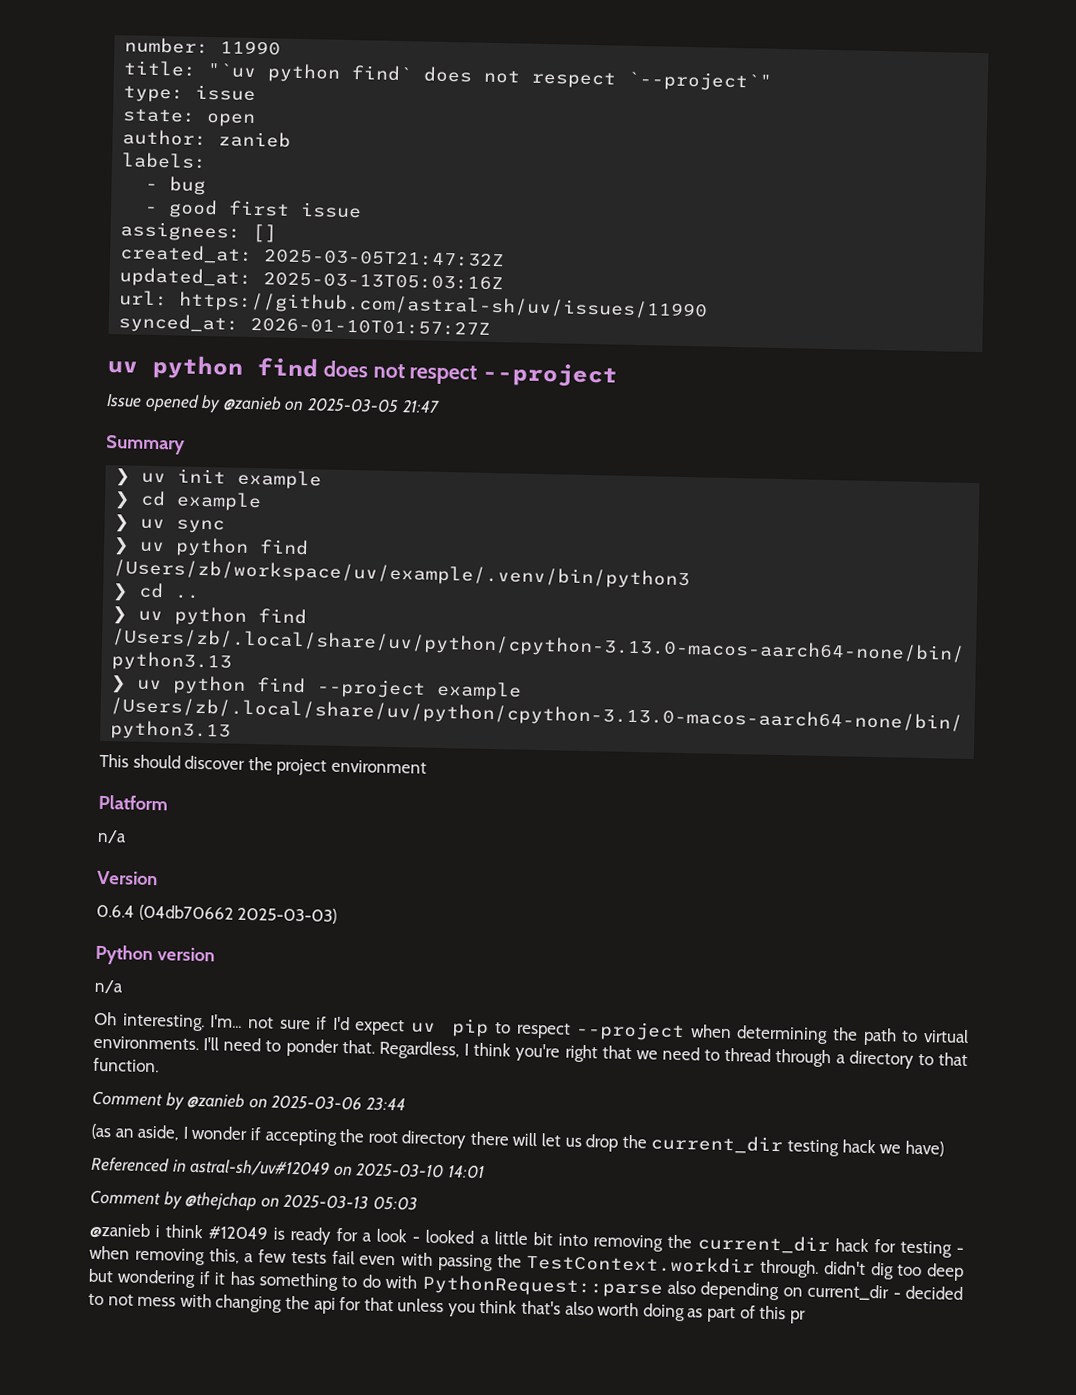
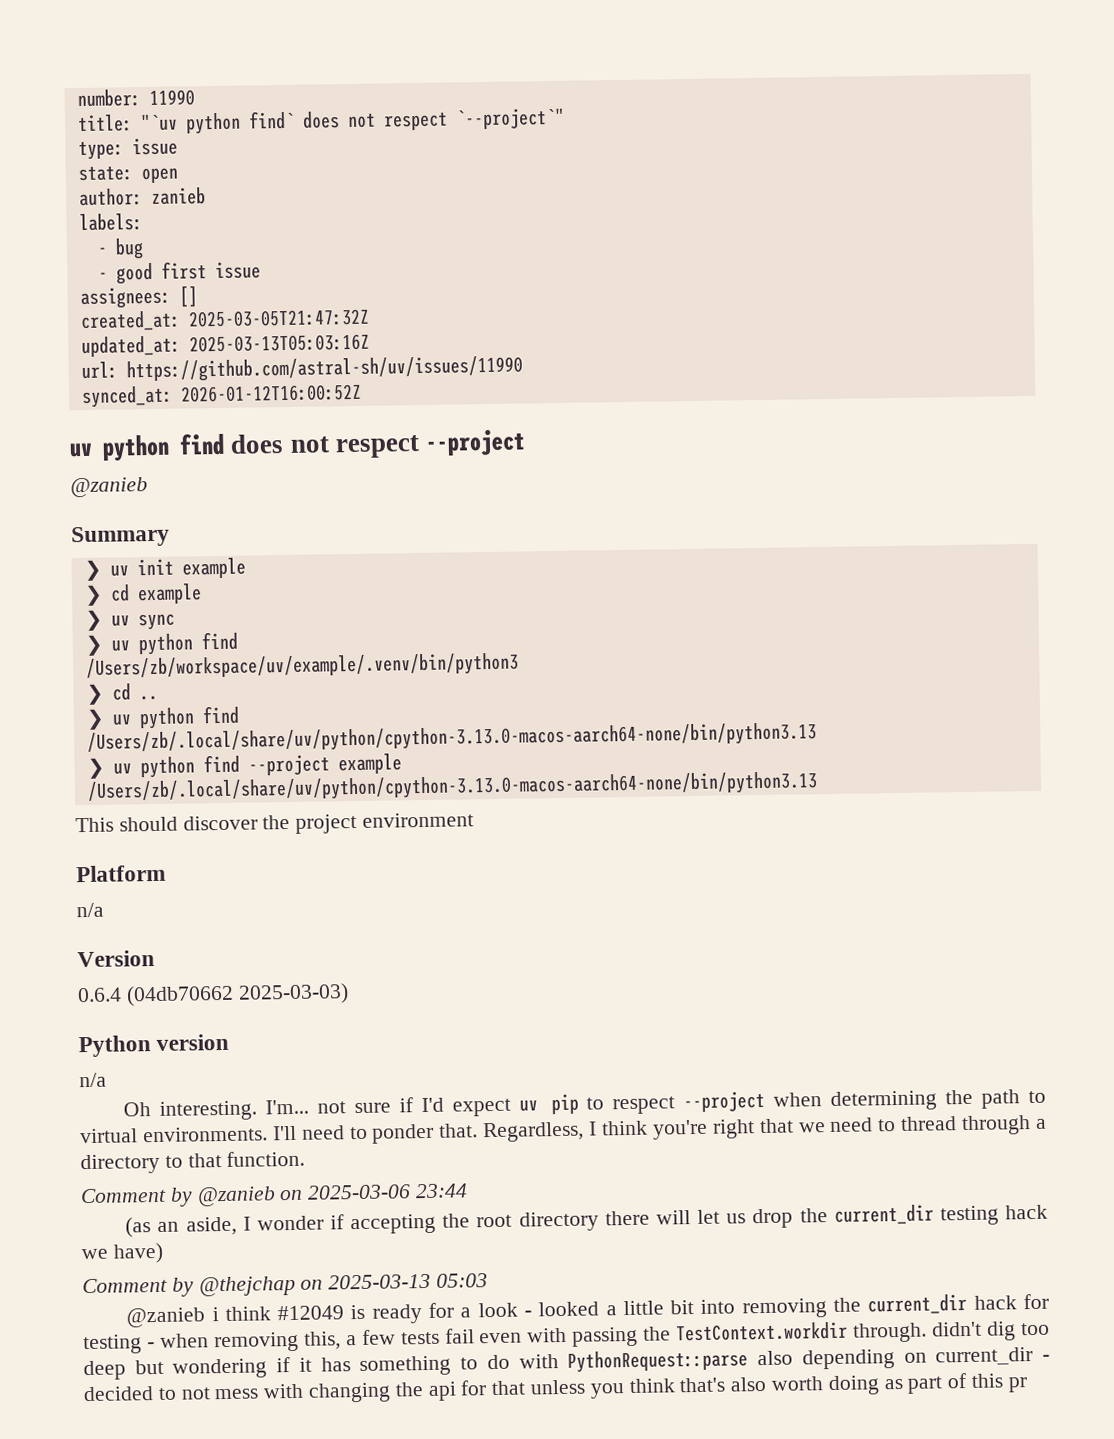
[250,317,492,336] 2026-01-10T01:57:27Z -> [180,383,362,403] 2026-01-12T16:00:52Z
[106,393,440,414] Issue opened by @zanieb on 2025-03-05 21:47 -> [70,477,148,498] @zanieb
[91,1156,485,1179] // Referenced in astral-sh/uv#12049 on 2025-03-10 14:01 -> (164, 1253) none

